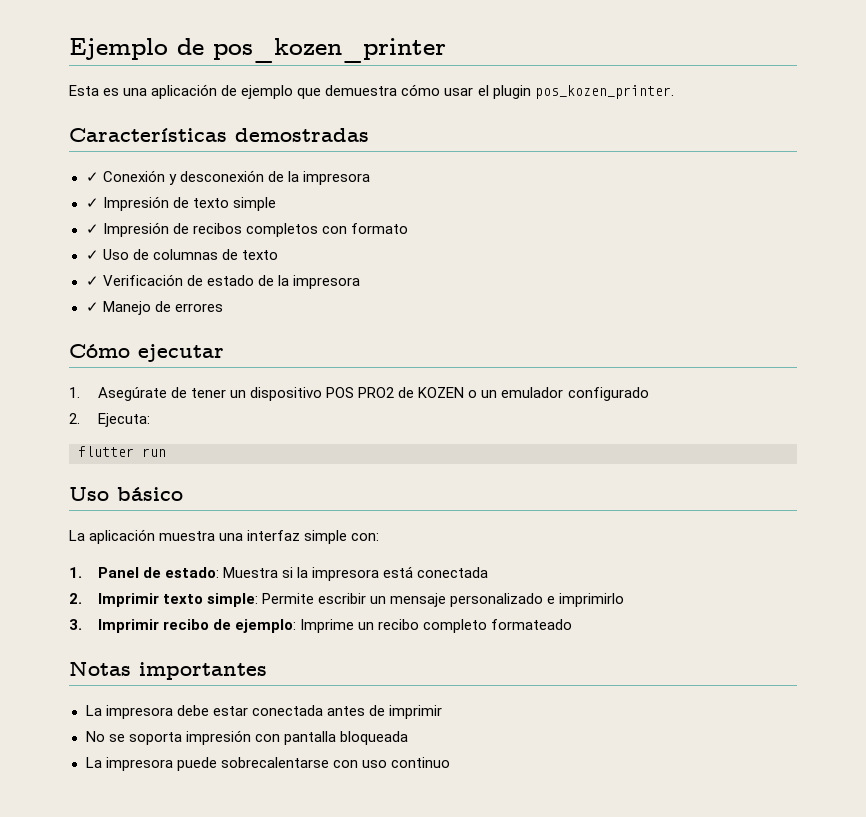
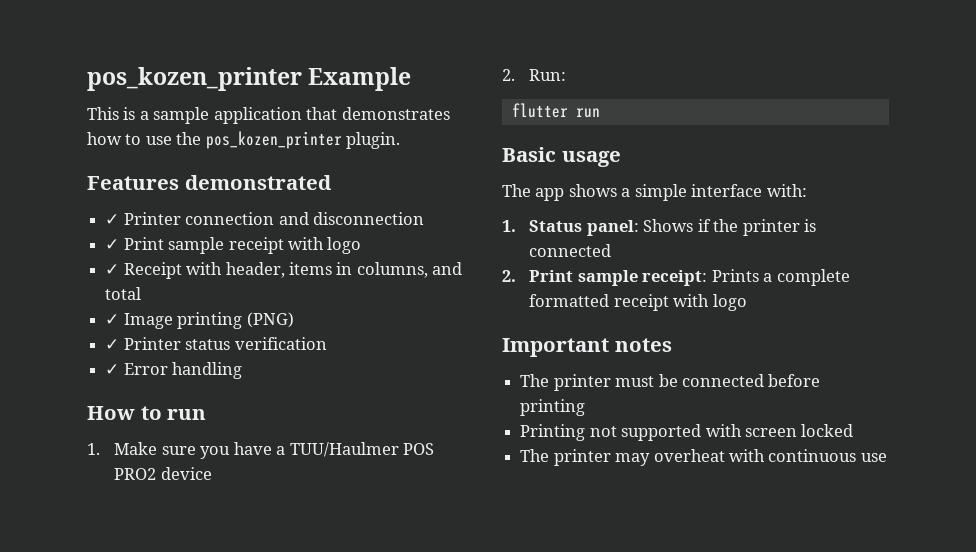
[69,38,446,63] [69,84,674,99] [69,128,369,142] [85,170,370,185] [85,196,276,211] [85,222,408,237] [85,249,278,260] [85,274,360,289] [85,301,223,315] [69,344,224,362] [69,387,649,401] [69,413,150,427] Ejemplo de pos_kozen_printer // Esta es una aplicación de ejemplo que demuestra cómo usar el plugin pos_kozen_printer. // Características demostradas // ✓ Conexión y desconexión de la impresora // ✓ Impresión de texto simple // ✓ Impresión de recibos completos con formato // ✓ Uso de columnas de texto // ✓ Verificación de estado de la impresora // ✓ Manejo de errores // Cómo ejecutar // 1. Asegúrate de tener un dispositivo POS PRO2 de KOZEN o un emulador configurado // 2. Ejecuta: -> [87,67,412,91] [87,107,450,124] [87,131,401,149] [87,175,332,190] [105,212,424,225] [105,237,362,254] [105,262,463,279] [105,287,142,300] [105,312,294,329] [105,337,327,350] [105,362,243,379] [87,406,207,420] [87,442,434,459] [114,467,212,480] [502,69,567,81] pos_kozen_printer Example // This is a sample application that demonstrates how to use the pos_kozen_printer plugin. // Features demonstrated // ✓ Printer connection and disconnection // ✓ Print sample receipt with logo // ✓ Receipt with header, items in columns, and total // ✓ Image printing (PNG) // ✓ Printer status verification // ✓ Error handling // How to run // 1. Make sure you have a TUU/Haulmer POS PRO2 device // 2. Run:
[69,487,183,501] [69,529,380,544] [69,566,489,581] [69,593,625,607] [69,619,573,633] [69,661,267,680] [85,705,442,719] [85,730,408,745] [85,757,450,771] Uso básico // La aplicación muestra una interfaz simple con: // 1. Panel de estado: Muestra si la impresora está conectada // 2. Imprimir texto simple: Permite escribir un mensaje personalizado e imprimirlo // 3. Imprimir recibo de ejemplo: Imprime un recibo completo formateado // Notas importantes // La impresora debe estar conectada antes de imprimir // No se soporta impresión con pantalla bloqueada // La impresora puede sobrecalentarse con uso continuo -> [502,147,621,167] [502,184,807,201] [502,219,816,236] [529,244,612,257] [502,269,850,286] [529,294,747,311] [502,338,672,357] [520,374,821,391] [520,399,586,416] [520,424,854,441] [520,449,887,466] Basic usage // The app shows a simple interface with: // 1. Status panel: Shows if the printer is connected // 2. Print sample receipt: Prints a complete formatted receipt with logo // Important notes // The printer must be connected before printing // Printing not supported with screen locked // The printer may overheat with continuous use

